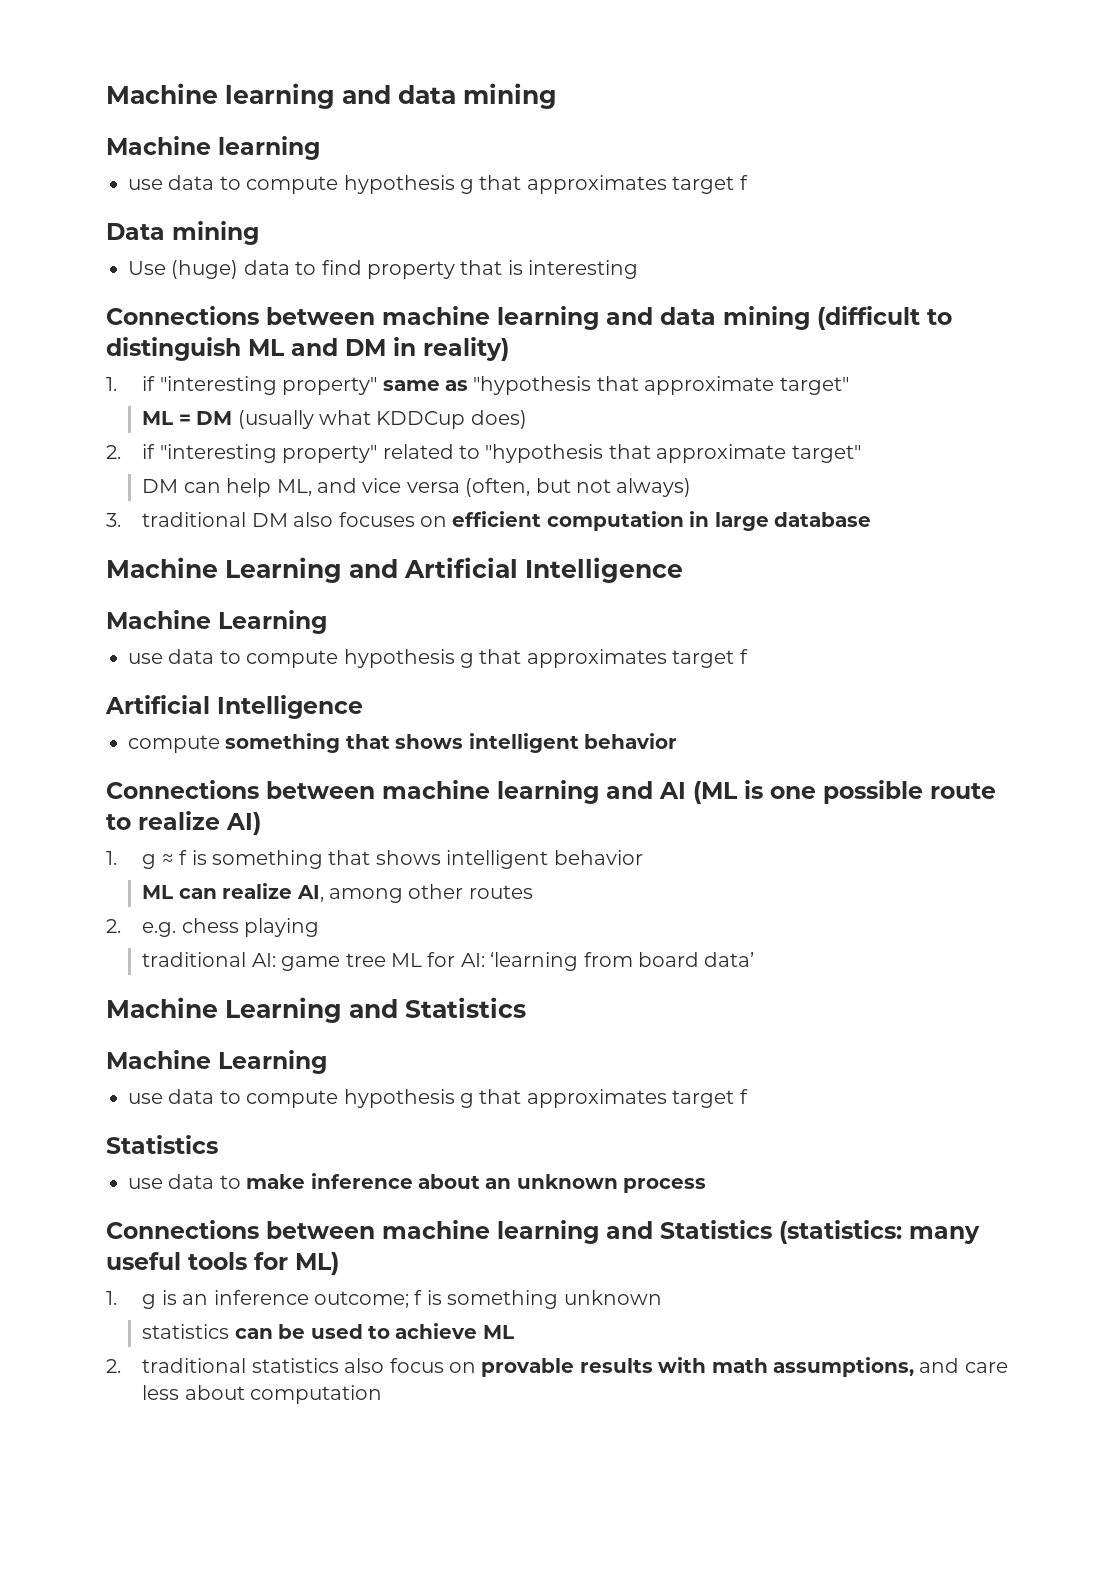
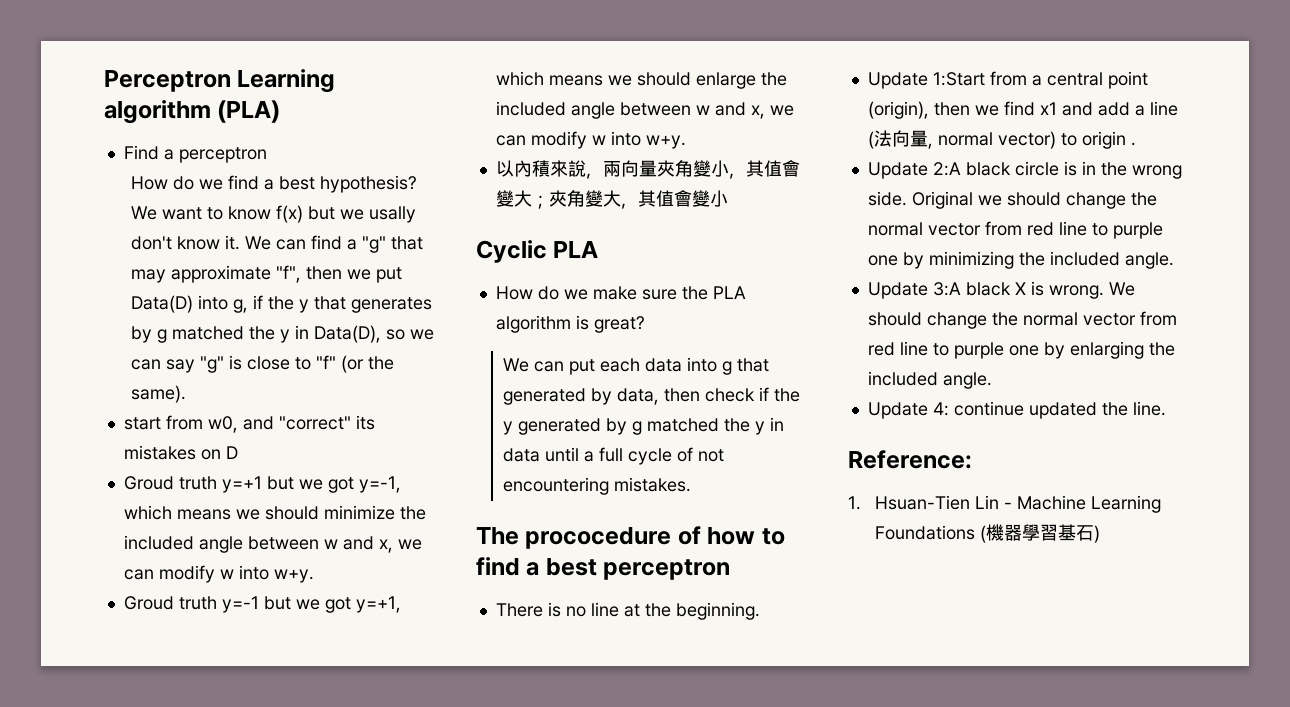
[106,83,557,109] [106,136,320,160] [128,175,748,194] [106,221,259,245] [128,260,639,279] [106,306,952,330] [106,337,509,361] [106,376,849,395] [142,410,527,429] [106,444,861,463] [142,478,692,497] [106,511,872,531] [106,557,683,583] [106,610,327,634] [128,649,748,668] [105,695,363,719] [128,733,677,753] [106,780,996,804] [106,811,261,835] [106,850,643,869] [142,883,533,903] [106,918,320,937] [142,952,755,971] [106,997,526,1023] [106,1050,327,1074] [128,1089,748,1108] [106,1135,218,1154] [128,1173,707,1193] [106,1220,980,1244] [106,1252,339,1275] [106,1290,662,1309] [142,1323,514,1339] [106,1357,1008,1377] [142,1385,383,1404] Machine learning and data mining // Machine learning // use data to compute hypothesis g that approximates target f // Data mining // Use (huge) data to find property that is interesting // Connections between machine learning and data mining (difficult to distinguish ML and DM in reality) // 1. if "interesting property" same as "hypothesis that approximate target" // ML = DM (usually what KDDCup does) // 2. if "interesting property" related to "hypothesis that approximate target" // DM can help ML, and vice versa (often, but not always) // 3. traditional DM also focuses on efficient computation in large database // Machine Learning and Artificial Intelligence // Machine Learning // use data to compute hypothesis g that approximates target f // Artificial Intelligence // compute something that shows intelligent behavior // Connections between machine learning and AI (ML is one possible route to realize AI) // 1. g ≈ f is something that shows intelligent behavior // ML can realize AI, among other routes // 2. e.g. chess playing // traditional AI: game tree ML for AI: ‘learning from board data’ // Machine Learning and Statistics // Machine Learning // use data to compute hypothesis g that approximates target f // Statistics // use data to make inference about an unknown process // Connections between machine learning and Statistics (statistics: many useful tools for ML) // 1. g is an inference outcome; f is something unknown // statistics can be used to achieve ML // 2. traditional statistics also focus on provable results with math assumptions, and care less about computation -> [104,69,336,93] [104,100,281,124] [123,145,267,163] [131,175,418,193] [131,205,417,223] [131,235,424,253] [131,265,403,283] [131,295,433,313] [131,325,435,343] [131,355,395,373] [131,385,187,403] [123,415,375,433] [123,445,238,460] [123,476,401,493] [123,505,426,520] [123,535,422,553] [123,565,314,583] [123,596,401,613] [495,71,787,89] [495,101,794,119] [495,131,686,149] [495,160,800,179] [495,190,728,209] [476,240,599,263] [495,286,746,300] [495,315,645,333] [503,357,770,375] [503,387,801,405] [503,417,785,435] [503,447,725,465] [503,477,692,495] [476,526,785,549] [476,557,731,580] [495,602,760,620] [867,71,1148,89] [867,101,1178,119] [867,130,1136,149] [867,161,1182,179] [867,191,1157,209] [867,221,1163,239] [867,251,1174,269] [867,281,1135,299] [867,311,1177,329] [867,341,1175,359] [867,371,992,389] [867,401,1166,419] [848,450,972,469] [848,495,1162,513] [875,524,1101,543] Perceptron Learning algorithm (PLA) // Find a perceptron // How do we find a best hypothesis? We want to know f(x) but we usally don't know it. We can find a "g" that may approximate "f", then we put Data(D) into g, if the y that generates by g matched the y in Data(D), so we can say "g" is close to "f" (or the same). // start from w0, and "correct" its mistakes on D // Groud truth y=+1 but we got y=-1, which means we should minimize the included angle between w and x, we can modify w into w+y. // Groud truth y=-1 but we got y=+1, which means we should enlarge the included angle between w and x, we can modify w into w+y. // 以內積來說，兩向量夾角變小，其值會變大；夾角變大，其值會變小 // Cyclic PLA // How do we make sure the PLA algorithm is great? // We can put each data into g that generated by data, then check if the y generated by g matched the y in data until a full cycle of not encountering mistakes. // The prococedure of how to find a best perceptron // There is no line at the beginning. // Update 1:Start from a central point (origin), then we find x1 and add a line (法向量, normal vector) to origin . // Update 2:A black circle is in the wrong side. Original we should change the normal vector from red line to purple one by minimizing the included angle. // Update 3:A black X is wrong. We should change the normal vector from red line to purple one by enlarging the included angle. // Update 4: continue updated the line. // Reference: // 1. Hsuan-Tien Lin - Machine Learning Foundations (機器學習基石)

